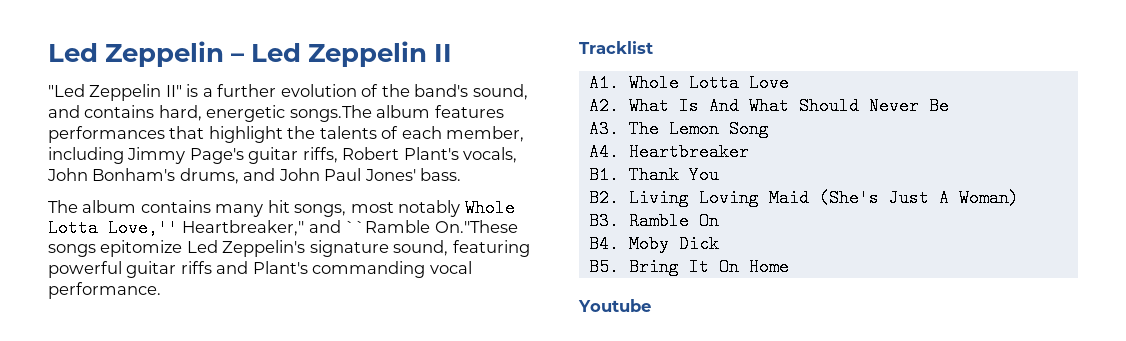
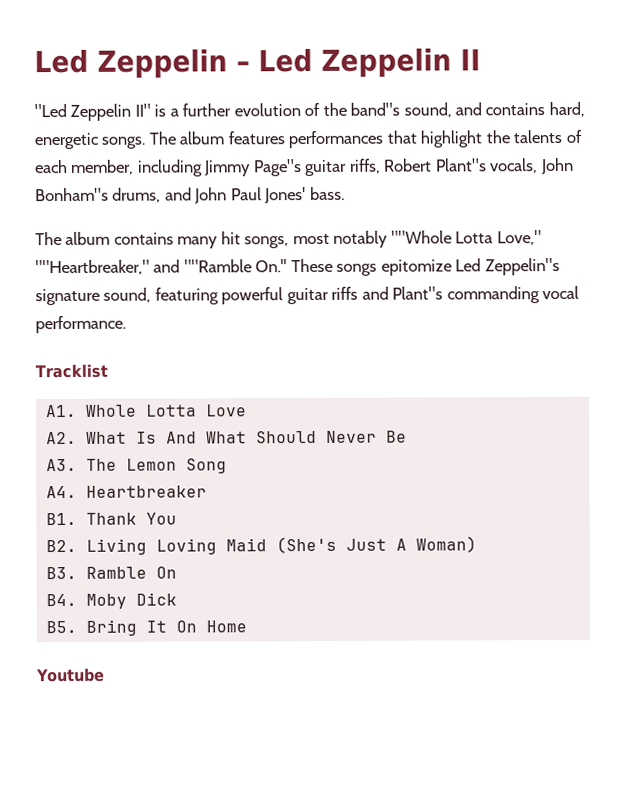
[414,84,469,97] band's -> [350,102,401,116] band"s
[289,105,372,122] songs.The -> [101,131,176,149] songs. The
[189,148,244,164] Page's -> [253,159,302,177] Page"s
[403,147,459,160] Plant's -> [435,158,487,172] Plant"s
[92,168,176,181] Bonham's -> [35,187,109,202] Bonham"s
[464,199,515,217] [48,219,518,237] Whole Lotta Love,'' Heartbreaker,'' and ``Ramble On.''These -> [390,230,542,246] [35,258,333,276] ""Whole Lotta Love," ""Heartbreaker," and ""Ramble On.'' These
[222,240,306,257] Zeppelin's -> [484,258,560,276] Zeppelin"s
[252,261,308,274] Plant's -> [392,286,444,300] Plant"s

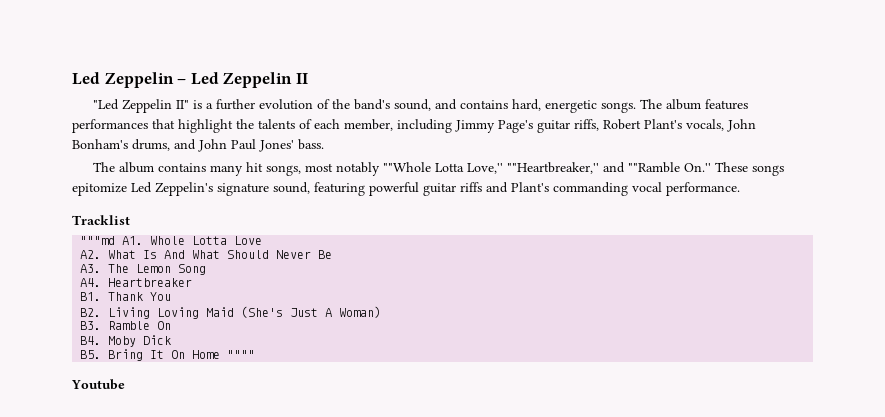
[350,102,401,116] band"s -> [353,99,390,110] band's
[253,159,302,177] Page"s -> [498,120,533,133] Page's
[435,158,487,172] Plant"s -> [644,119,682,129] Plant's
[35,187,109,202] Bonham"s -> [72,139,128,149] Bonham's
[496,230,542,246] [35,259,150,276] Love," ""Heartbreaker," -> [466,162,599,174] Love,'' ""Heartbreaker,''
[484,258,560,276] Zeppelin"s -> [155,182,213,196] Zeppelin's
[392,286,444,300] Plant"s -> [511,182,549,192] Plant's
(108, 371) none -> [80,236,116,245] """md
(247, 626) none -> [227,350,256,359] """"

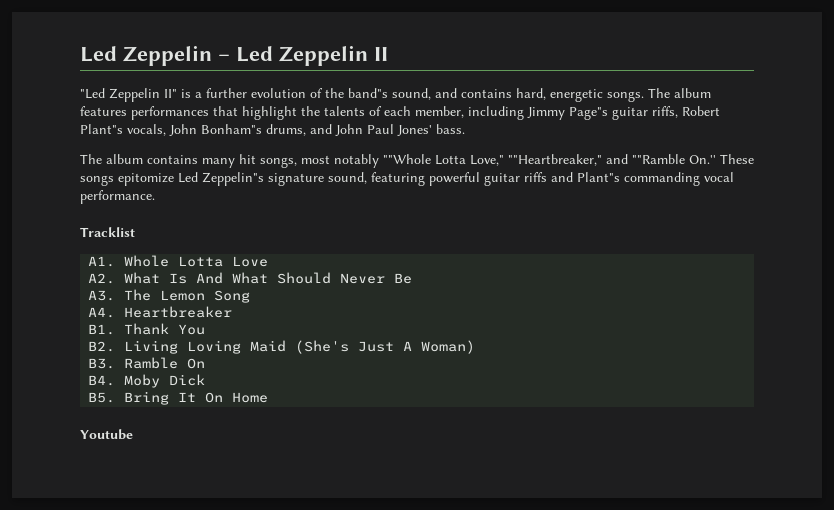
[353,99,390,110] band's -> [348,88,388,98] band"s
[498,120,533,133] Page's -> [569,107,608,120] Page"s
[644,119,682,129] Plant's -> [80,124,123,134] Plant"s
[72,139,128,149] Bonham's -> [201,124,262,134] Bonham"s
[466,162,599,174] Love,'' ""Heartbreaker,'' -> [470,154,602,166] Love," ""Heartbreaker,"
[155,182,213,196] Zeppelin's -> [202,172,264,186] Zeppelin"s
[511,182,549,192] Plant's -> [577,172,620,182] Plant"s
[80,236,116,245] """md -> (135, 232) none
[227,350,256,359] """" -> (269, 397) none

